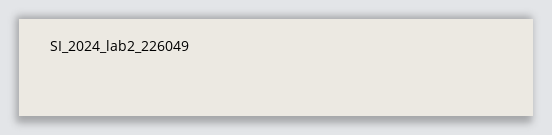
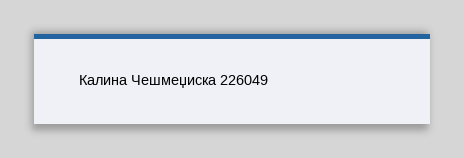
[50,40,189,53] SI_2024_lab2_226049 -> [79,75,268,88] Калина Чешмеџиска 226049

